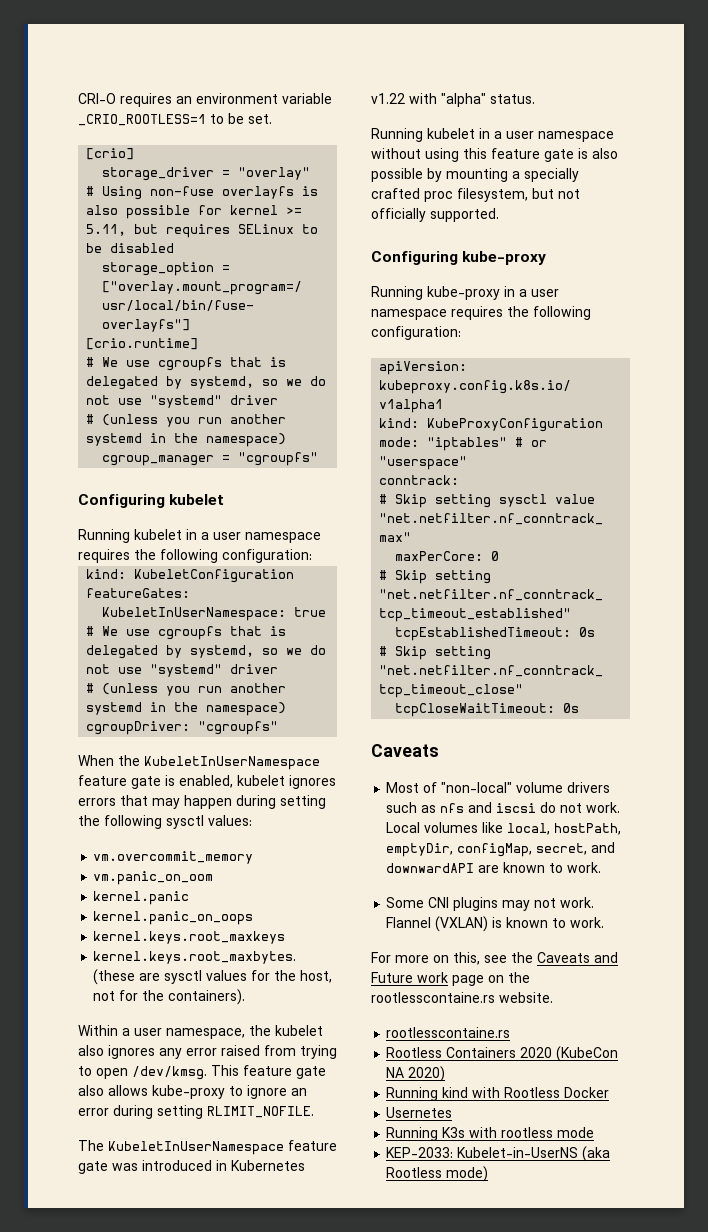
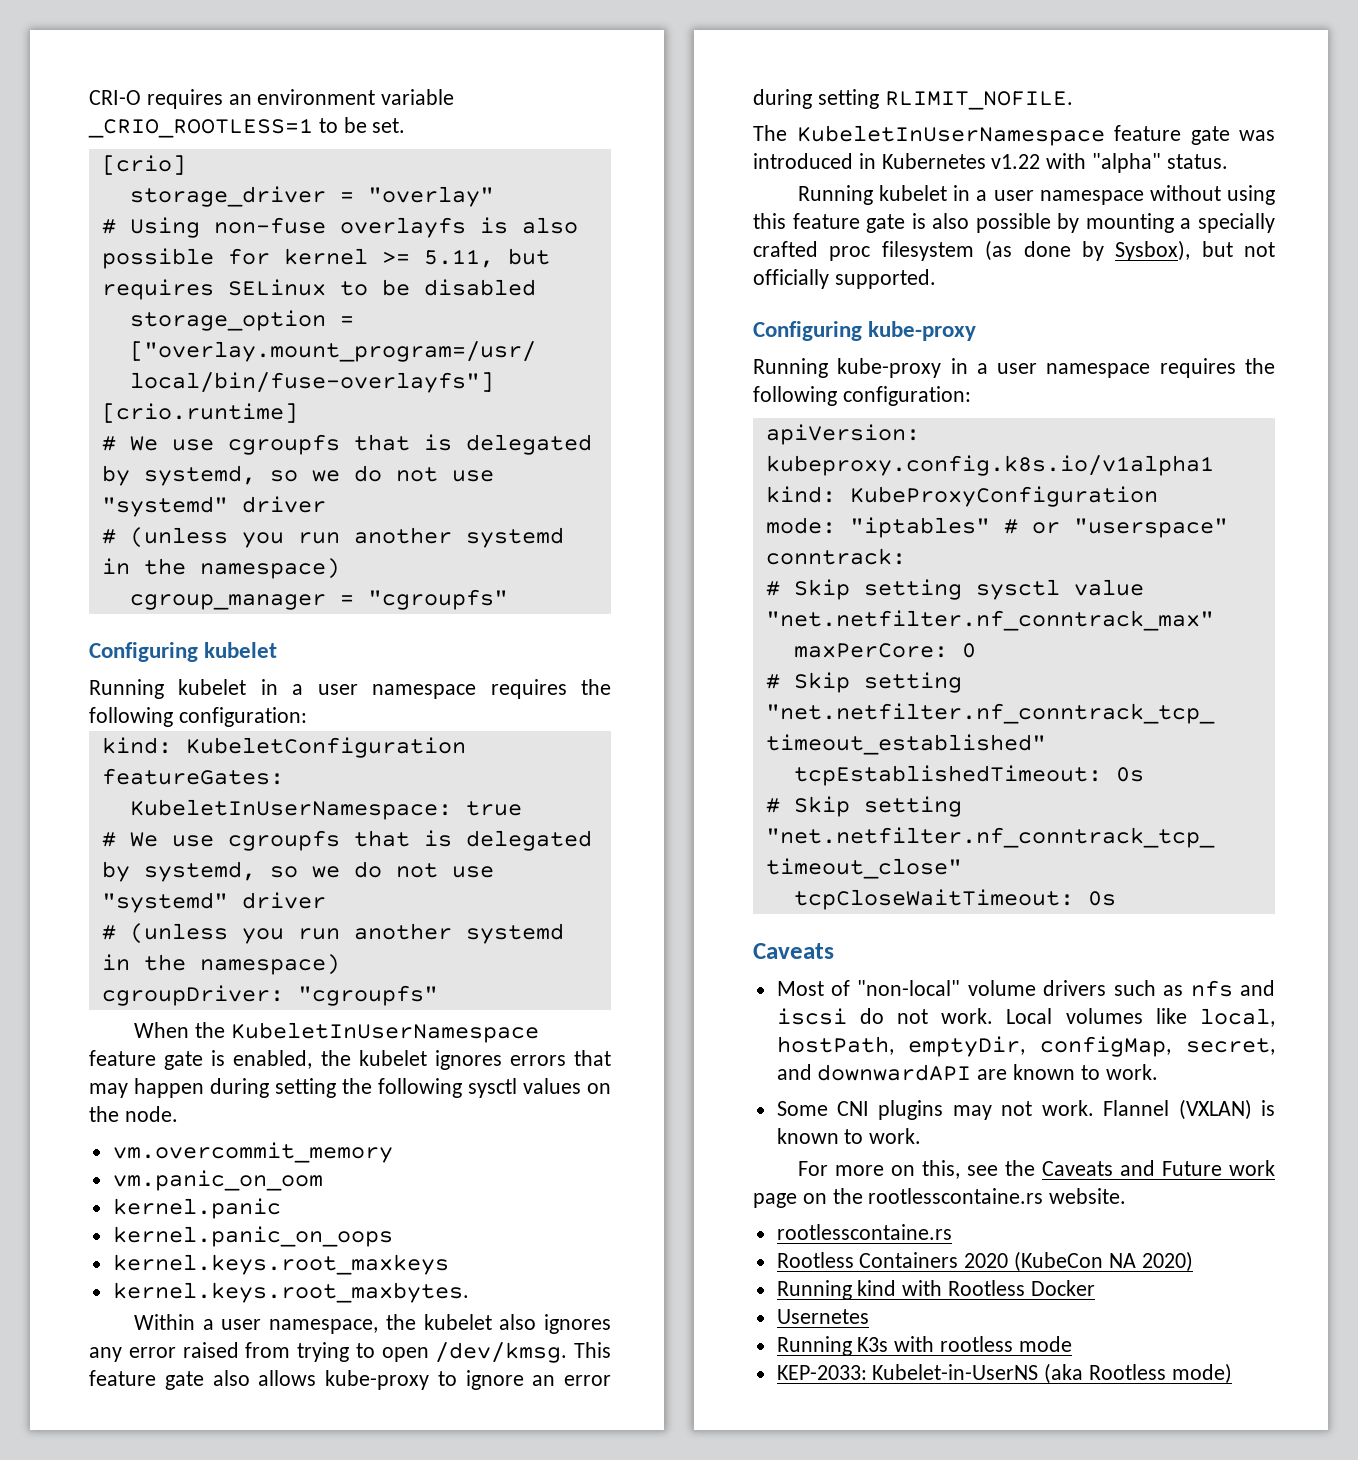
(233, 781) none -> [320,1050,351,1066] the
[208,815,252,826] values: -> [523,1078,611,1094] [89,1106,178,1122] values on the node.
[93,969,333,985] [93,989,246,1005] (these are sysctl values for the host, not for the containers). -> (469, 1292) none
[457,188,528,202] filesystem, -> [881,240,1191,261] filesystem (as done by Sysbox),

